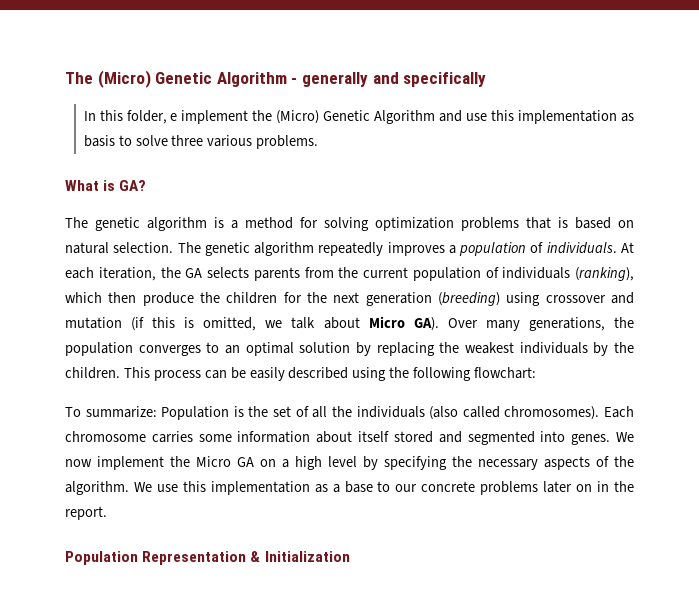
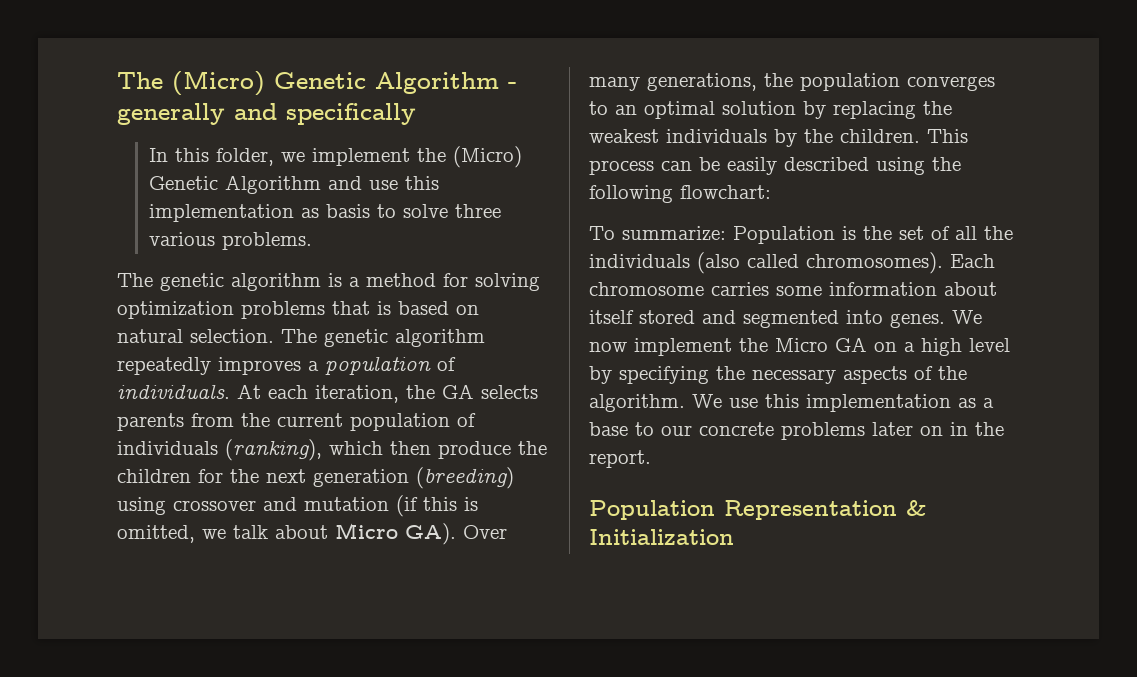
[170,113,178,121] e -> [281,152,306,162] we
[65,180,147,191] // What is GA? -> (313, 241) none

